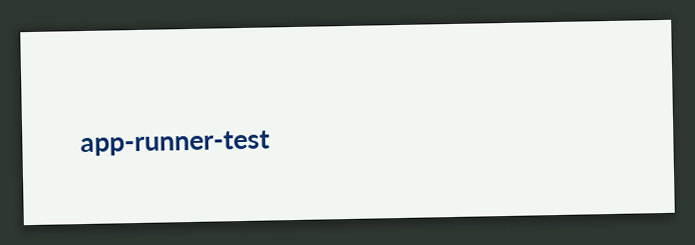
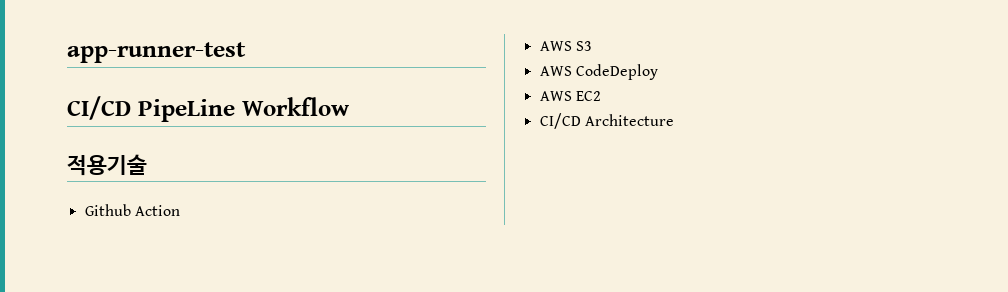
(270, 143) none -> [67,96,349,122] [67,154,147,176] [84,204,180,216] [539,41,592,51] [539,64,658,80] [539,91,601,101] [539,113,674,129] // CI/CD PipeLine Workflow // 적용기술 // Github Action // AWS S3 // AWS CodeDeploy // AWS EC2 // CI/CD Architecture

